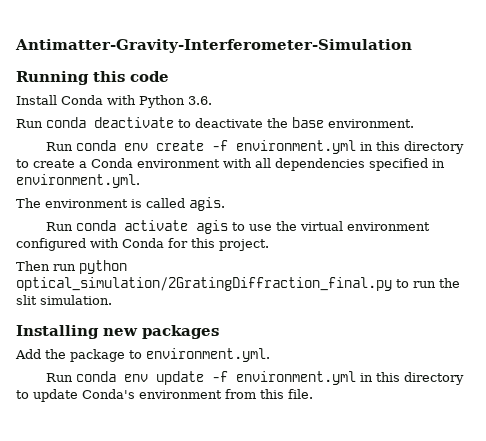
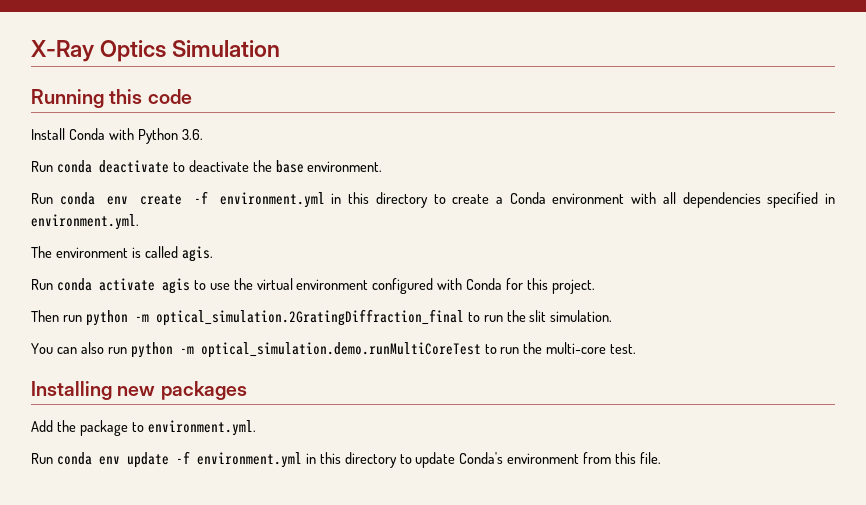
[15,39,412,53] Antimatter-Gravity-Interferometer-Simulation -> [31,40,281,62] X-Ray Optics Simulation
[16,277,392,291] optical_simulation/2GratingDiffraction_final.py -> [134,309,464,326] -m optical_simulation.2GratingDiffraction_final
(112, 300) none -> [31,342,637,358] // You can also run python -m optical_simulation.demo.runMultiCoreTest to run the multi-core test.

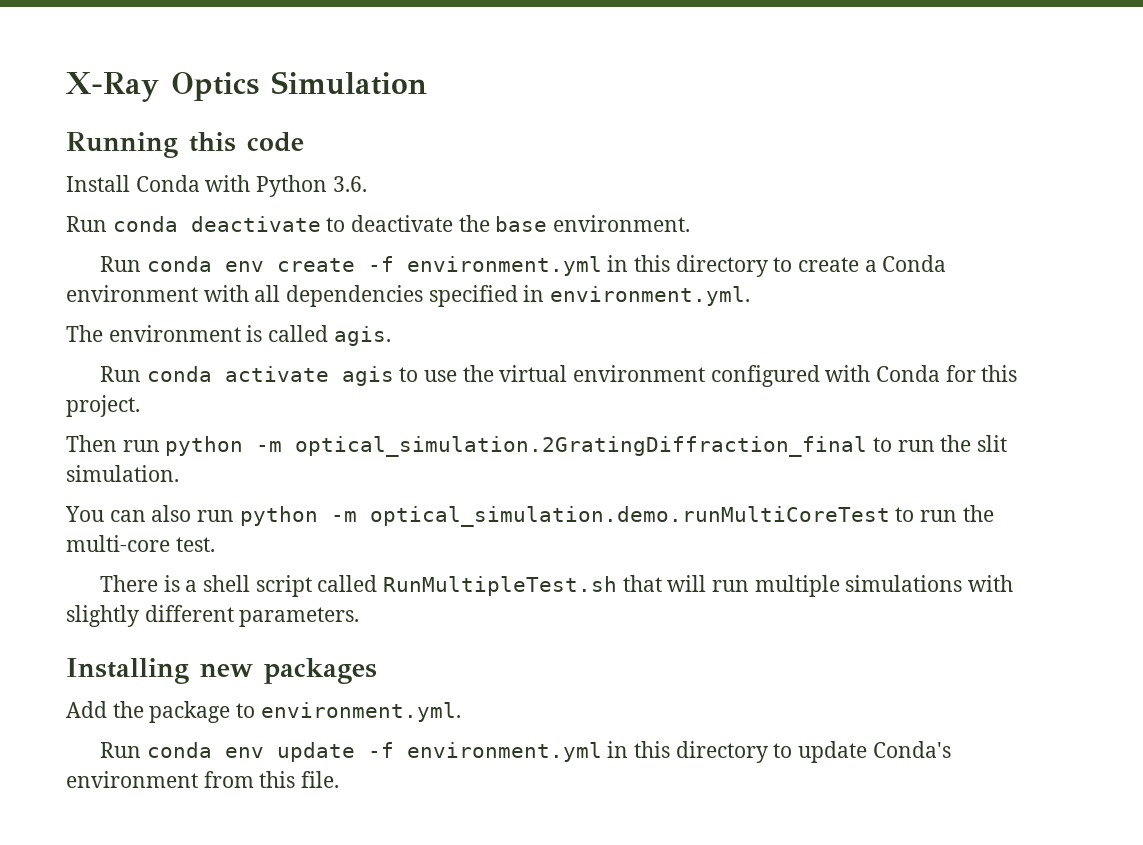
(637, 349) none -> [100,575,1014,597] [66,605,360,627] // There is a shell script called RunMultipleTest.sh that will run multiple simulations with slightly different parameters.

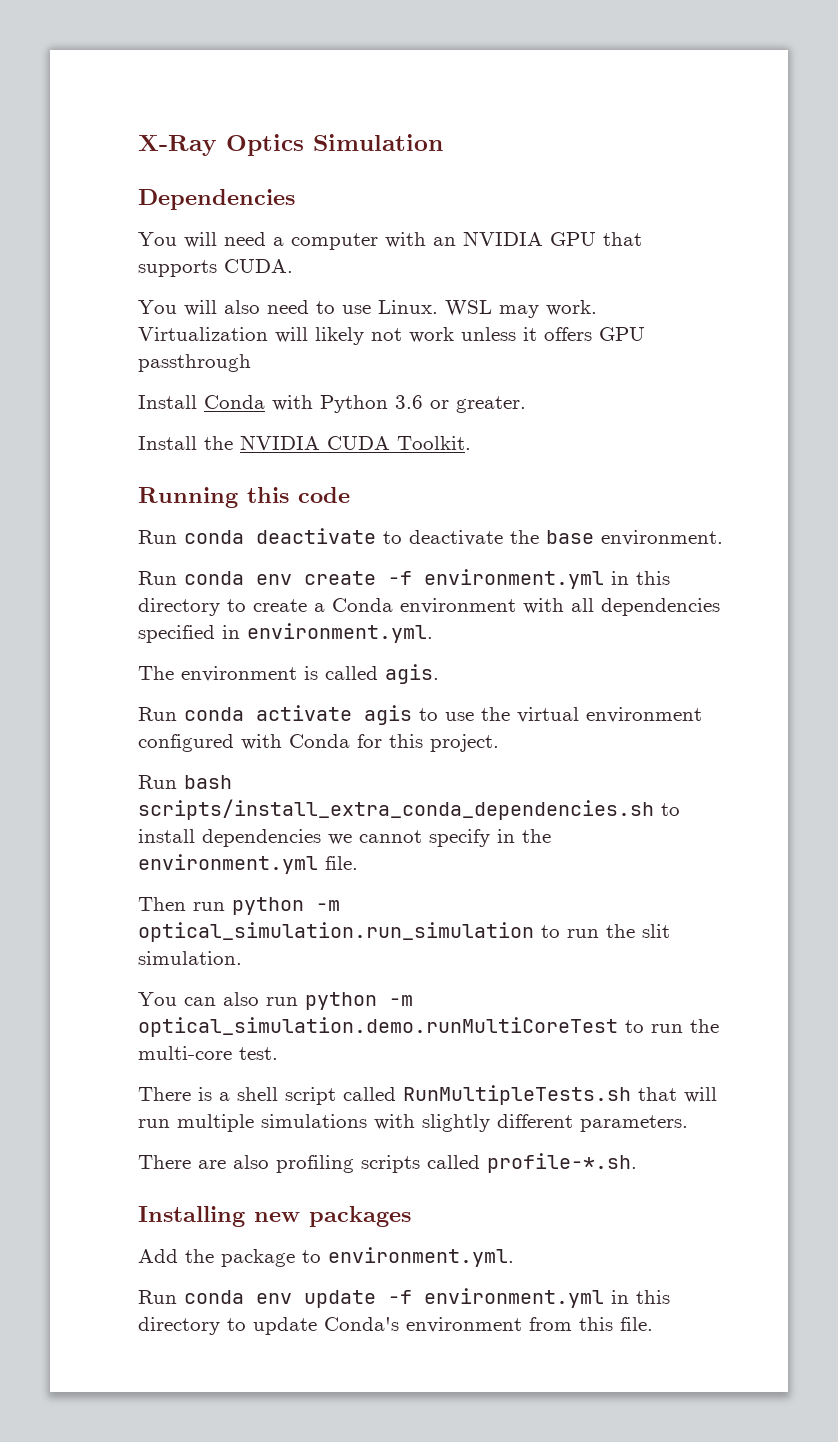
[66,132,304,158] [66,175,367,197] Running this code // Install Conda with Python 3.6. -> [138,189,295,210] [138,231,642,250] [138,259,293,277] [138,300,597,318] [138,327,645,345] [138,354,251,372] [138,395,526,413] [138,435,471,450] [138,487,350,508] Dependencies // You will need a computer with an NVIDIA GPU that supports CUDA. // You will also need to use Linux. WSL may work. Virtualization will likely not work unless it offers GPU passthrough // Install Conda with Python 3.6 or greater. // Install the NVIDIA CUDA Toolkit. // Running this code
(140, 406) none -> [138,775,232,789] [138,799,680,820] [138,829,551,847] [138,854,358,874] // Run bash scripts/install_extra_conda_dependencies.sh to install dependencies we cannot specify in the environment.yml file.
[295,436,868,457] optical_simulation.2GratingDiffraction_final -> [138,922,534,942] optical_simulation.run_simulation
[383,576,618,596] RunMultipleTest.sh -> [403,1085,631,1105] RunMultipleTests.sh
(360, 617) none -> [138,1153,637,1173] // There are also profiling scripts called profile-*.sh.

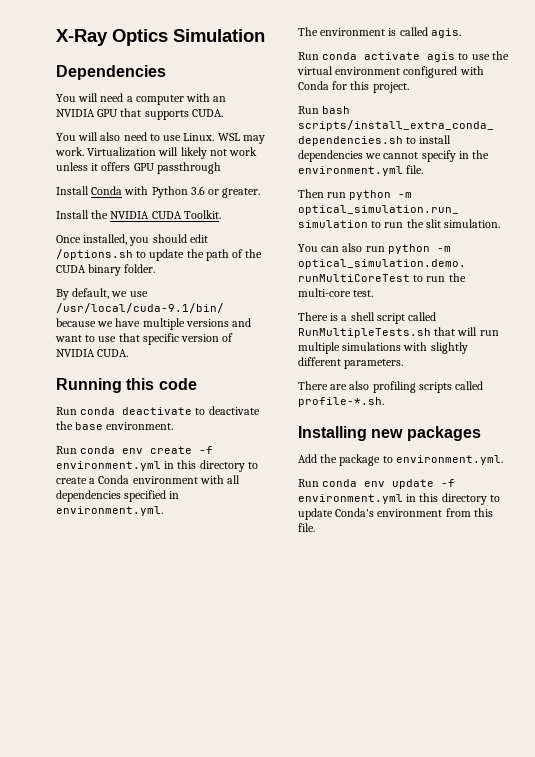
(471, 443) none -> [56,234,208,246] [56,249,263,261] [56,264,156,276] [56,288,148,300] [56,303,224,313] [56,318,252,330] [55,333,234,345] [56,349,129,357] // Once installed, you should edit /options.sh to update the path of the CUDA binary folder. // By default, we use /usr/local/cuda-9.1/bin/ because we have multiple versions and want to use that specific version of NVIDIA CUDA.

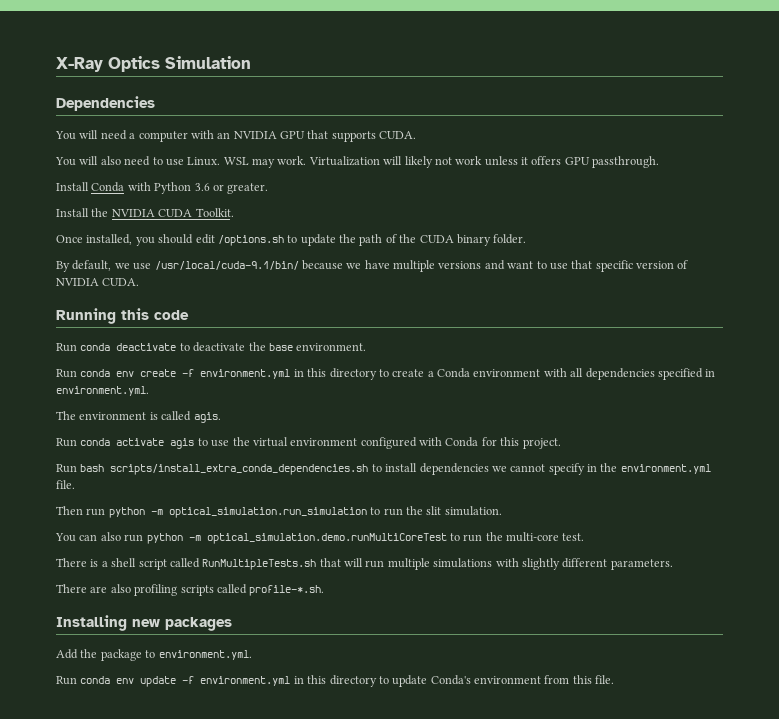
[156,162,221,174] passthrough -> [592,156,660,168] passthrough.

